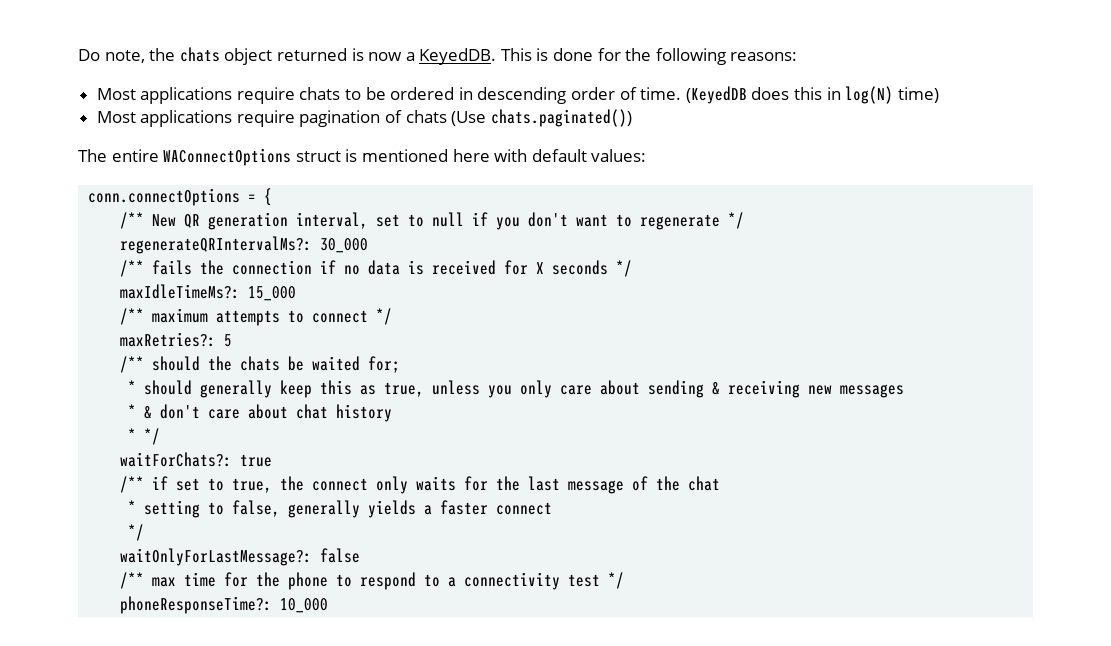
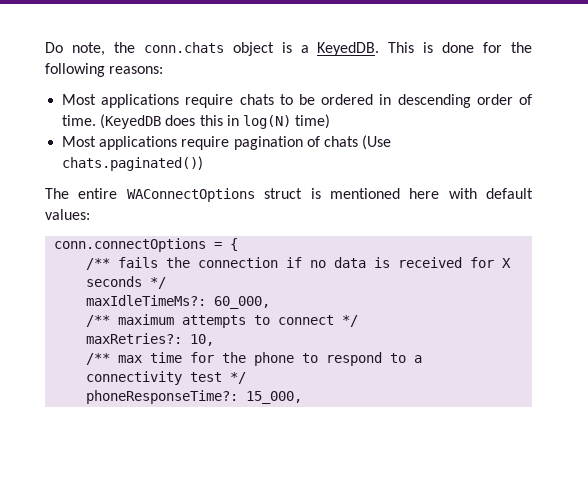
[179,47,403,65] chats object returned is now -> [143,42,292,56] conn.chats object is
[120,212,745,230] [120,236,369,254] // /** New QR generation interval, set to null if you don't want to regenerate */ // regenerateQRIntervalMs?: 30_000 -> (239, 244) none
[248,286,297,301] 15_000 -> [214,296,271,309] 60_000,
[224,334,233,347] [120,356,401,373] [128,380,905,398] [128,404,393,422] [128,428,161,445] [120,452,273,467] [120,476,721,494] [128,500,553,518] [128,524,145,541] [120,548,361,566] 5 // /** should the chats be waited for; // * should generally keep this as true, unless you only care about sending & receiving new messages // * & don't care about chat history // * */ // waitForChats?: true // /** if set to true, the connect only waits for the last message of the chat // * setting to false, generally yields a faster connect // */ // waitOnlyForLastMessage?: false -> [190,334,215,346] 10,
[280,598,329,613] 10_000 -> [246,391,303,404] 15_000,

